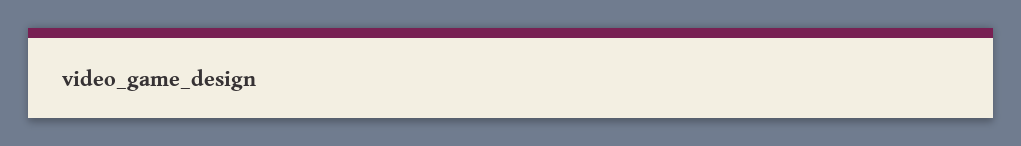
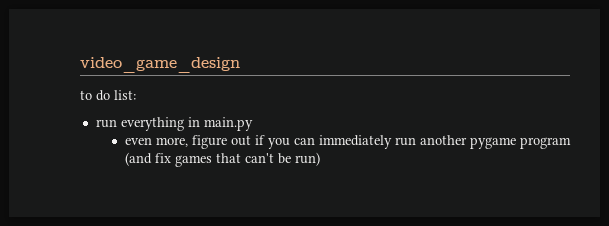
(256, 80) none -> [80,90,136,101] [95,117,253,131] [124,135,571,149] [124,152,320,167] // to do list: // run everything in main.py // even more, figure out if you can immediately run another pygame program (and fix games that can't be run)

